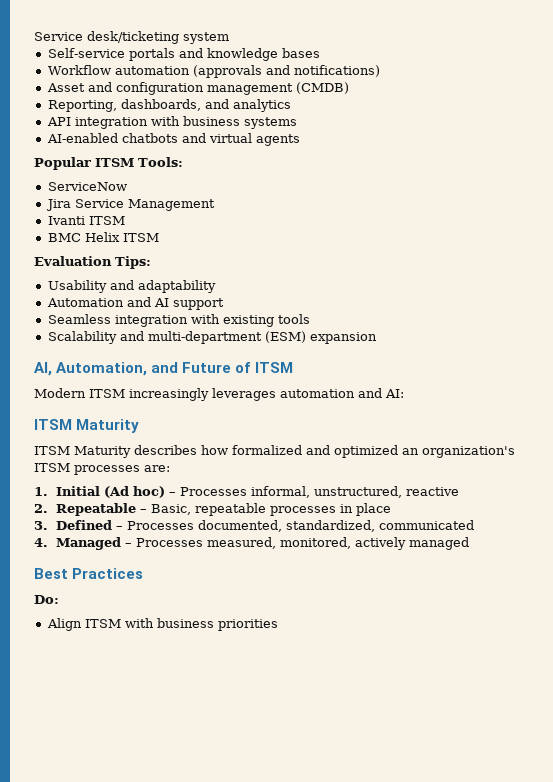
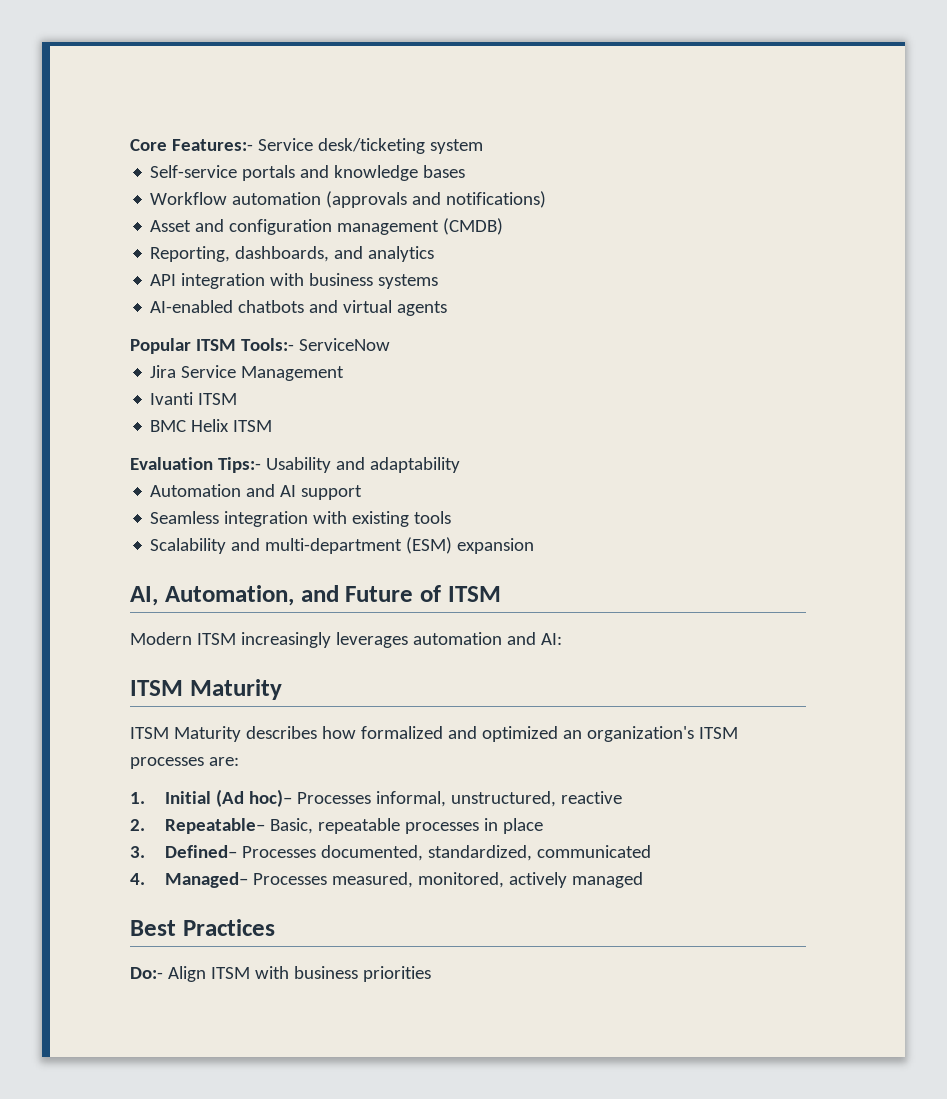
(34, 36) none -> [130,139,253,151] Core Features:-
[138,157,183,167] Tools: // -> [240,338,294,351] Tools:-
[115,256,151,269] Tips: // -> [217,457,261,473] Tips:-
[132,486,176,498] hoc) – -> [249,789,293,807] hoc)–
[55,503,147,516] Repeatable – -> [165,818,266,834] Repeatable–
[55,520,123,530] Defined – -> [165,845,238,858] Defined–
[55,537,132,550] Managed – -> [165,872,249,888] Managed–
[34,595,59,604] Do: // -> [130,967,163,979] Do:-

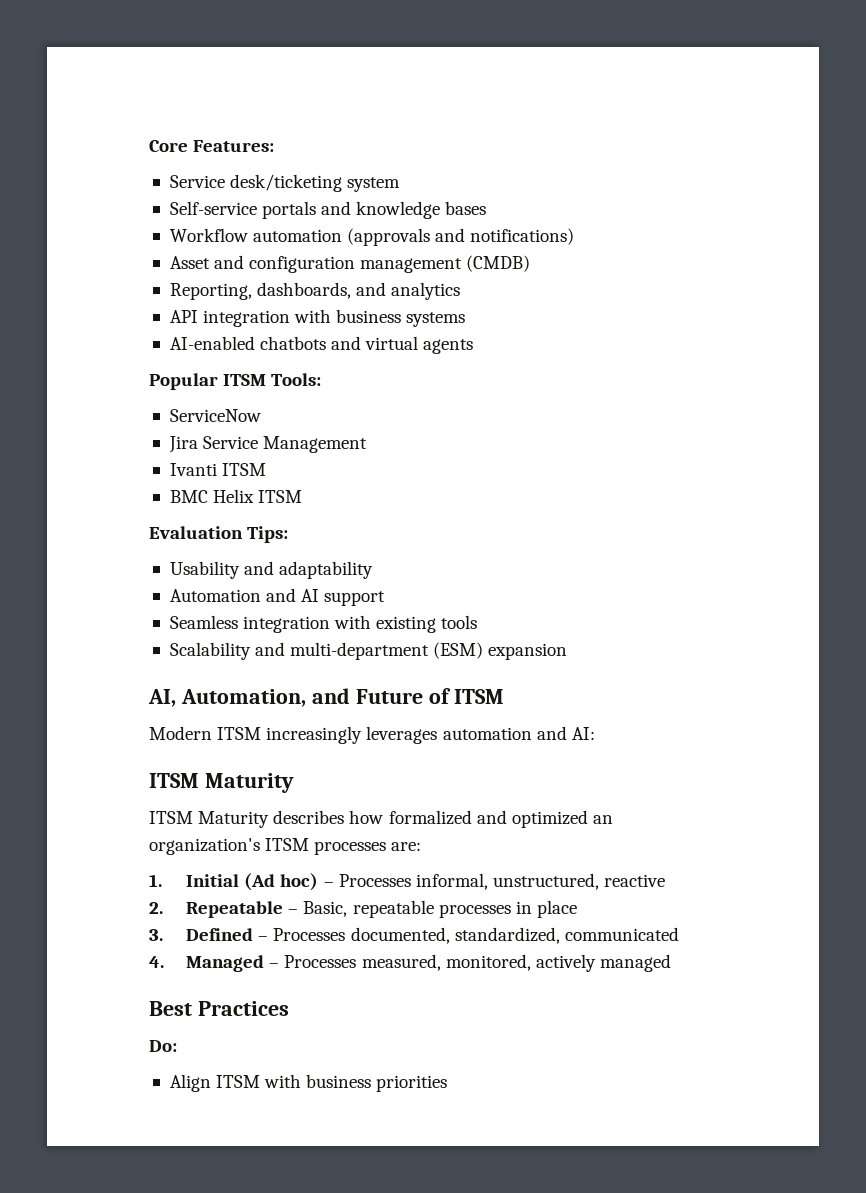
[171,139,253,151] Features:- -> [193,140,275,152] Features: //
[240,338,294,351] Tools:- -> [271,373,322,386] Tools: //
[217,457,261,473] Tips:- -> [247,526,289,543] Tips: //
[249,789,293,807] hoc)– -> [280,873,334,891] hoc) –
[165,818,266,834] Repeatable– -> [186,901,299,918] Repeatable –
[165,845,238,858] Defined– -> [186,928,269,941] Defined –
[165,872,249,888] Managed– -> [186,955,280,972] Managed –
[130,967,163,979] Do:- -> [149,1040,177,1052] Do: //

